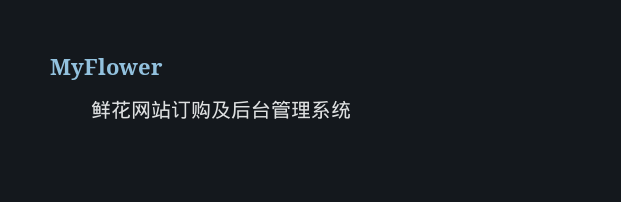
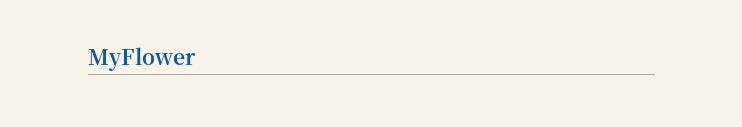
[91,100,352,119] // 鲜花网站订购及后台管理系统 -> (196, 59) none

